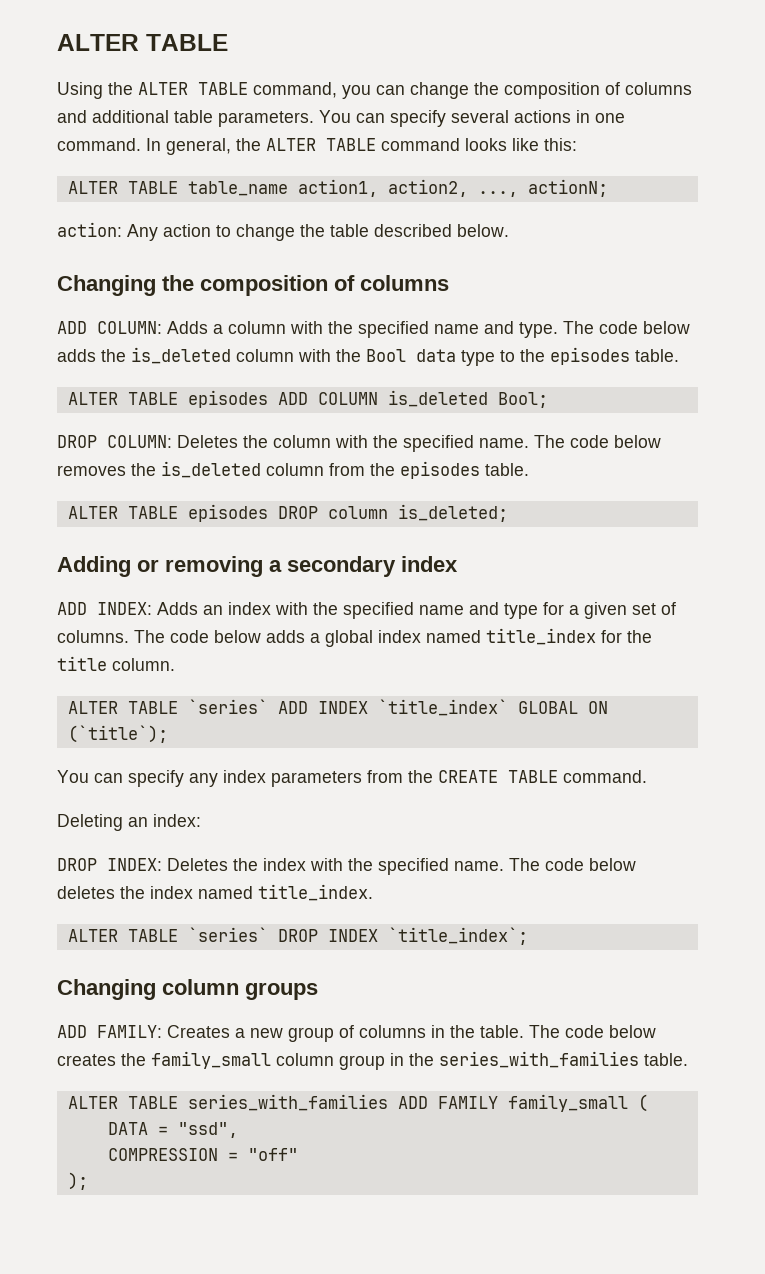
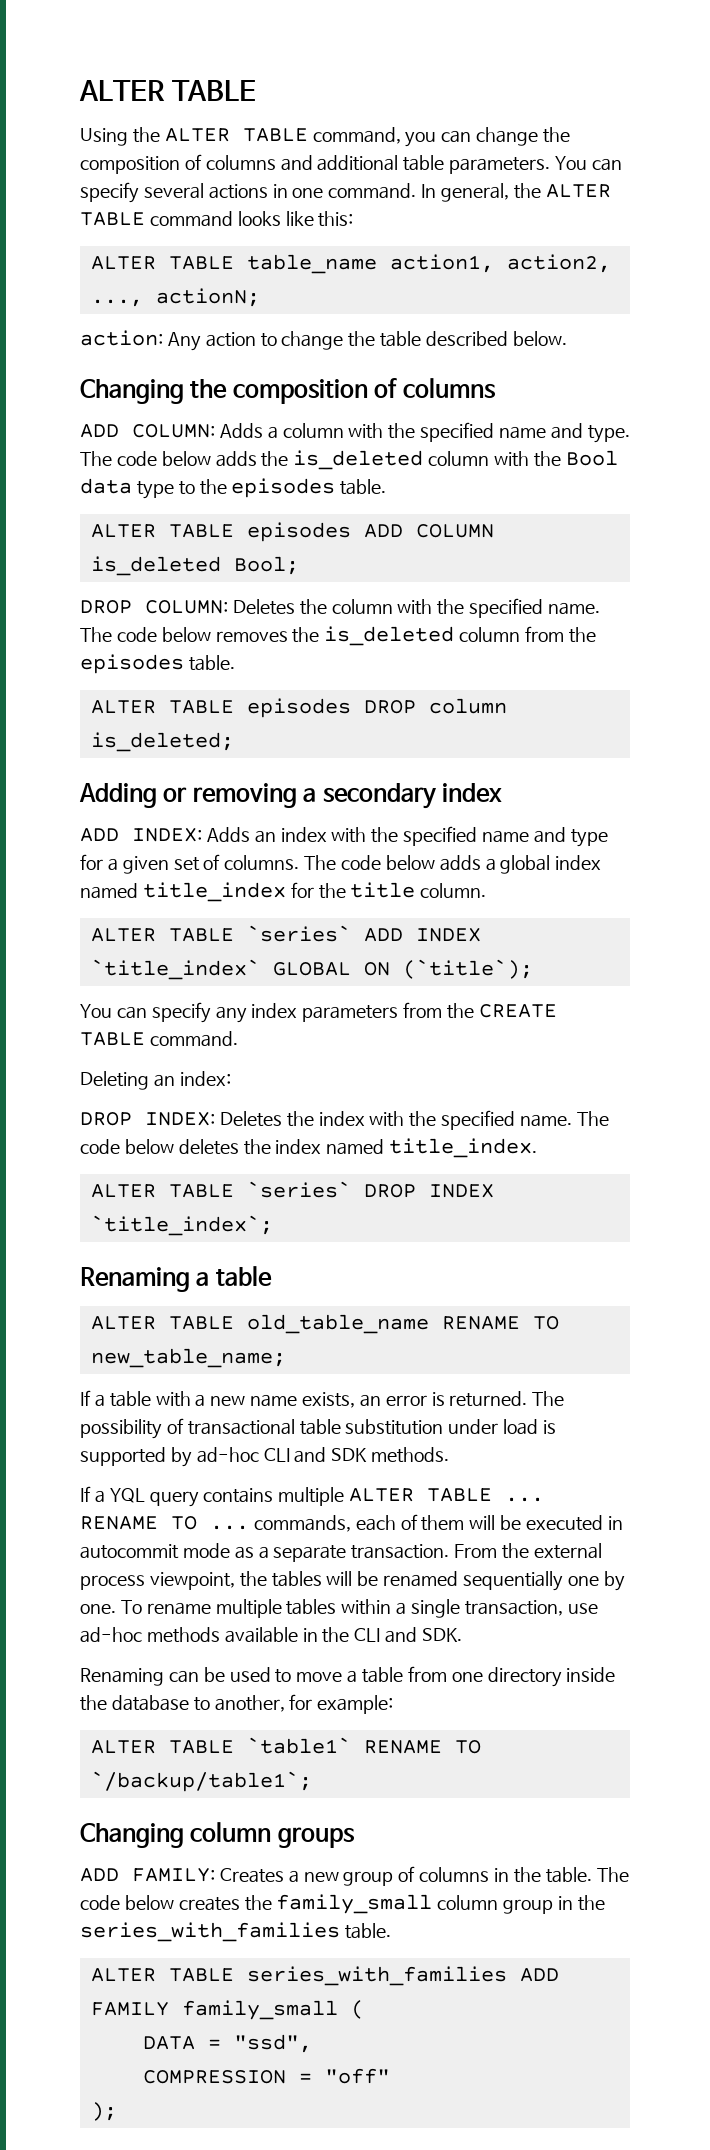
(528, 936) none -> [80,1266,272,1292] [90,1314,559,1334] [90,1348,286,1368] [80,1390,565,1408] [80,1418,557,1439] [80,1447,450,1467] [80,1486,545,1507] [80,1514,623,1532] [80,1543,602,1562] [80,1571,625,1591] [80,1599,598,1618] [80,1627,463,1643] [80,1666,616,1687] [80,1694,394,1714] [90,1737,481,1754] [90,1771,312,1792] // Renaming a table // ALTER TABLE old_table_name RENAME TO new_table_name; // If a table with a new name exists, an error is returned. The possibility of transactional table substitution under load is supported by ad-hoc CLI and SDK methods. // If a YQL query contains multiple ALTER TABLE ... RENAME TO ... commands, each of them will be executed in autocommit mode as a separate transaction. From the external process viewpoint, the tables will be renamed sequentially one by one. To rename multiple tables within a single transaction, use ad-hoc methods available in the CLI and SDK. // Renaming can be used to move a table from one directory inside the database to another, for example: // ALTER TABLE `table1` RENAME TO `/backup/table1`;

